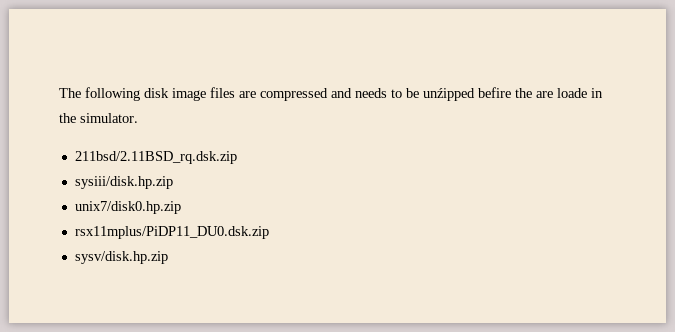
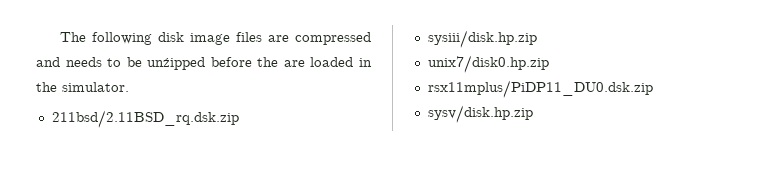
[478,87,511,98] befire -> [210,57,252,67] before
[557,88,587,98] loade -> [310,57,354,67] loaded

